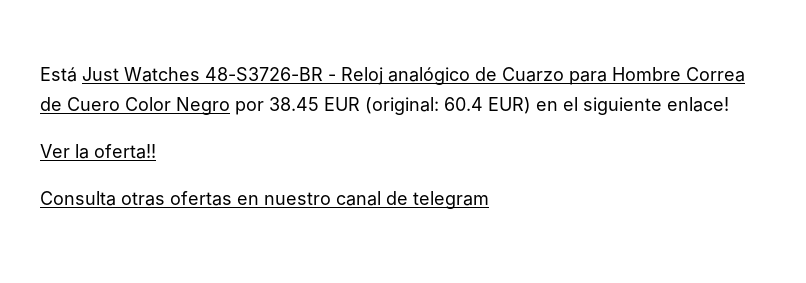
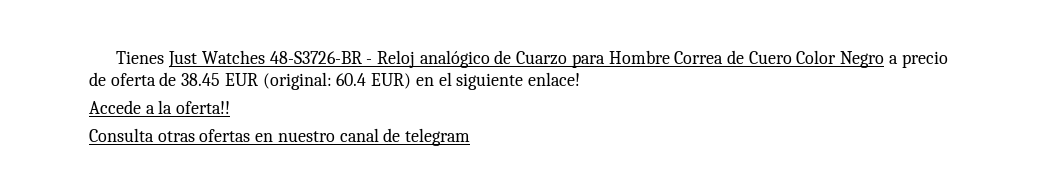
[40,67,77,82] Está -> [116,51,165,64] Tienes
[235,101,264,115] por -> [888,51,948,68] [89,72,177,86] a precio de oferta de
[40,144,70,158] Ver -> [89,100,155,114] Accede a

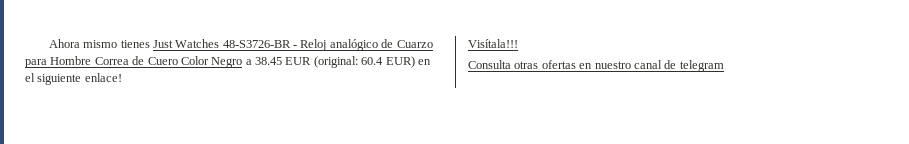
[116,51,165,64] Tienes -> [48,39,150,48] Ahora mismo tienes
[901,51,948,68] [89,72,177,86] precio de oferta de -> (252, 62) none
[89,100,231,114] Accede a la oferta!! -> [468,39,518,48] Visítala!!!

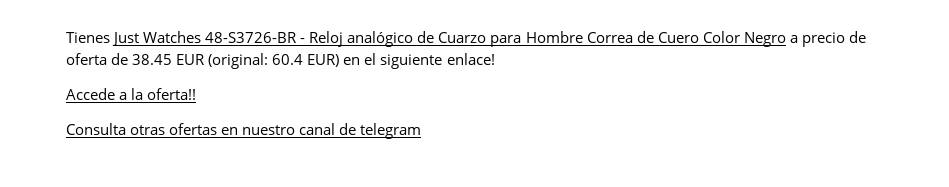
[48,39,150,48] Ahora mismo tienes -> [66,32,110,43] Tienes
(252, 62) none -> [801,31,866,47] [66,53,129,65] precio de oferta de
[468,39,518,48] Visítala!!! -> [66,88,197,100] Accede a la oferta!!

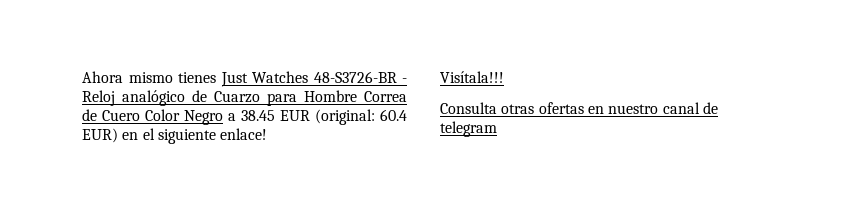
[66,32,110,43] Tienes -> [82,71,216,83] Ahora mismo tienes
[801,31,866,47] [66,53,129,65] precio de oferta de -> (236, 117) none
[66,88,197,100] Accede a la oferta!! -> [440,71,504,83] Visítala!!!

